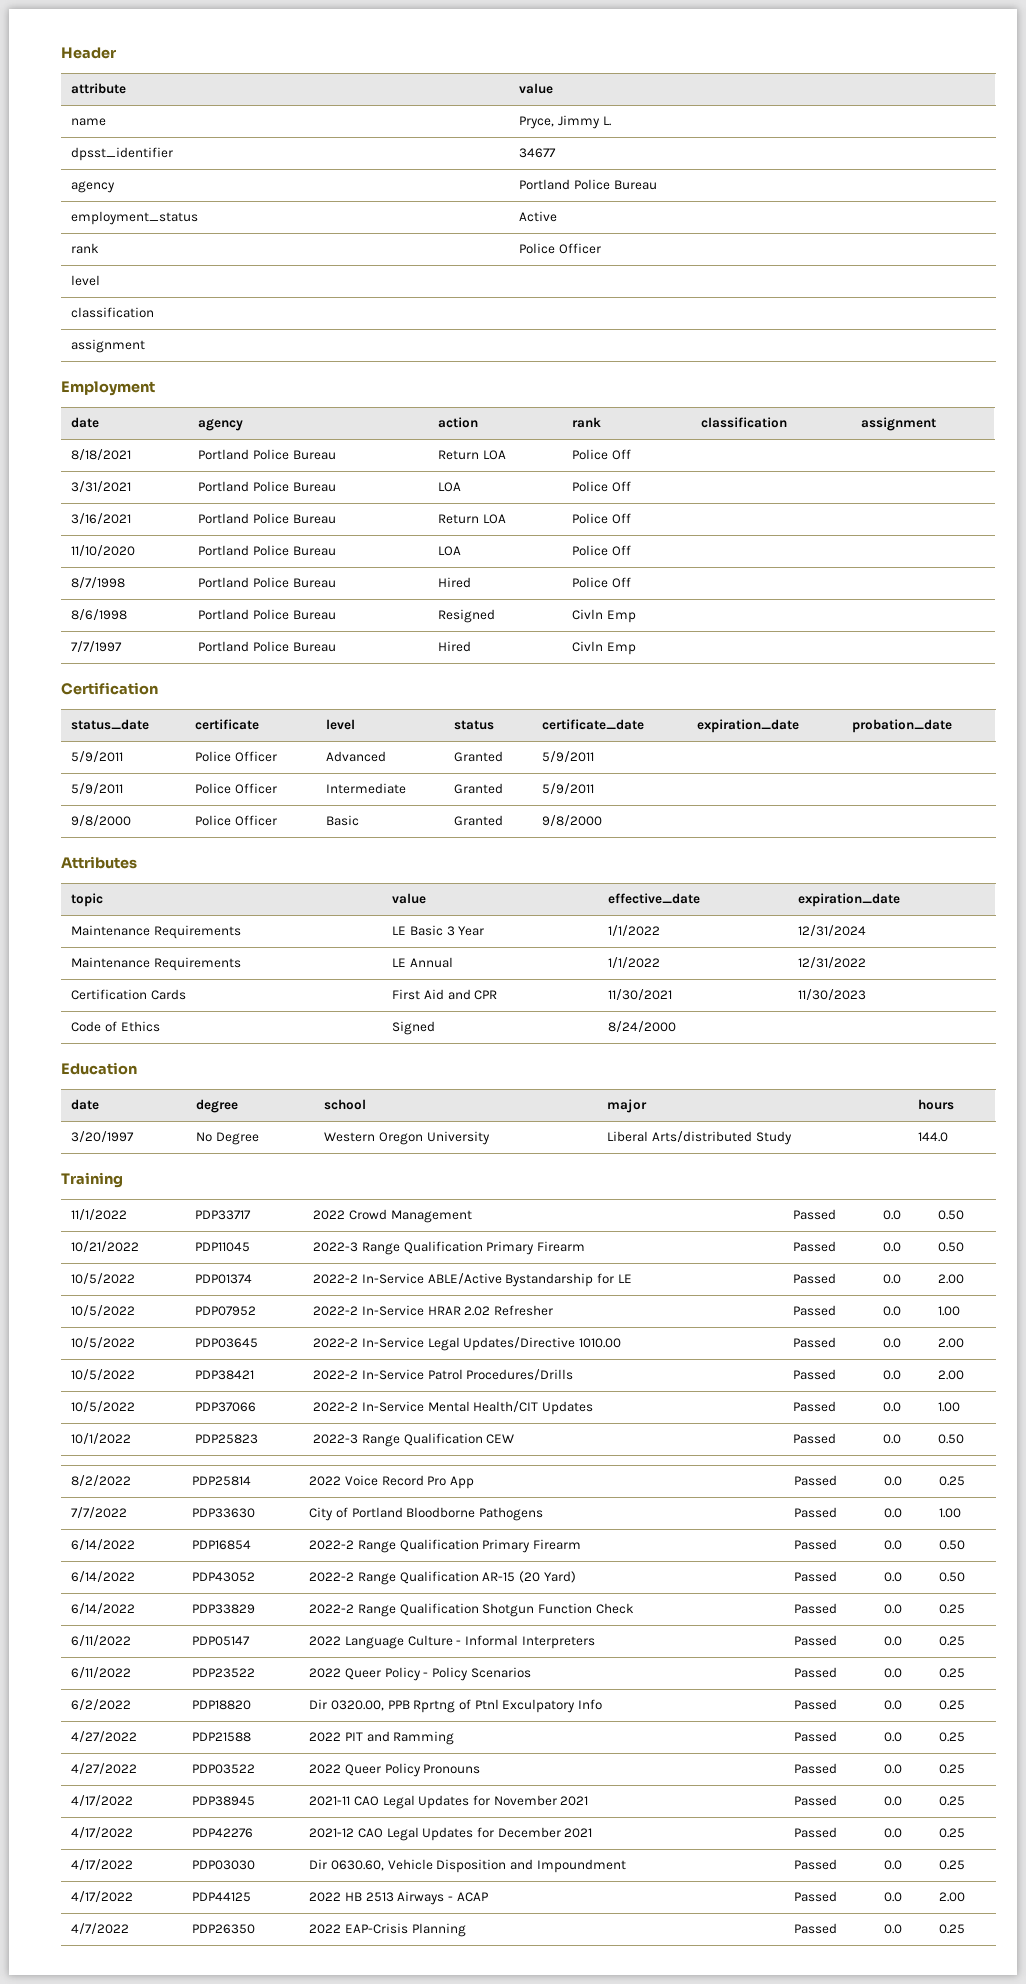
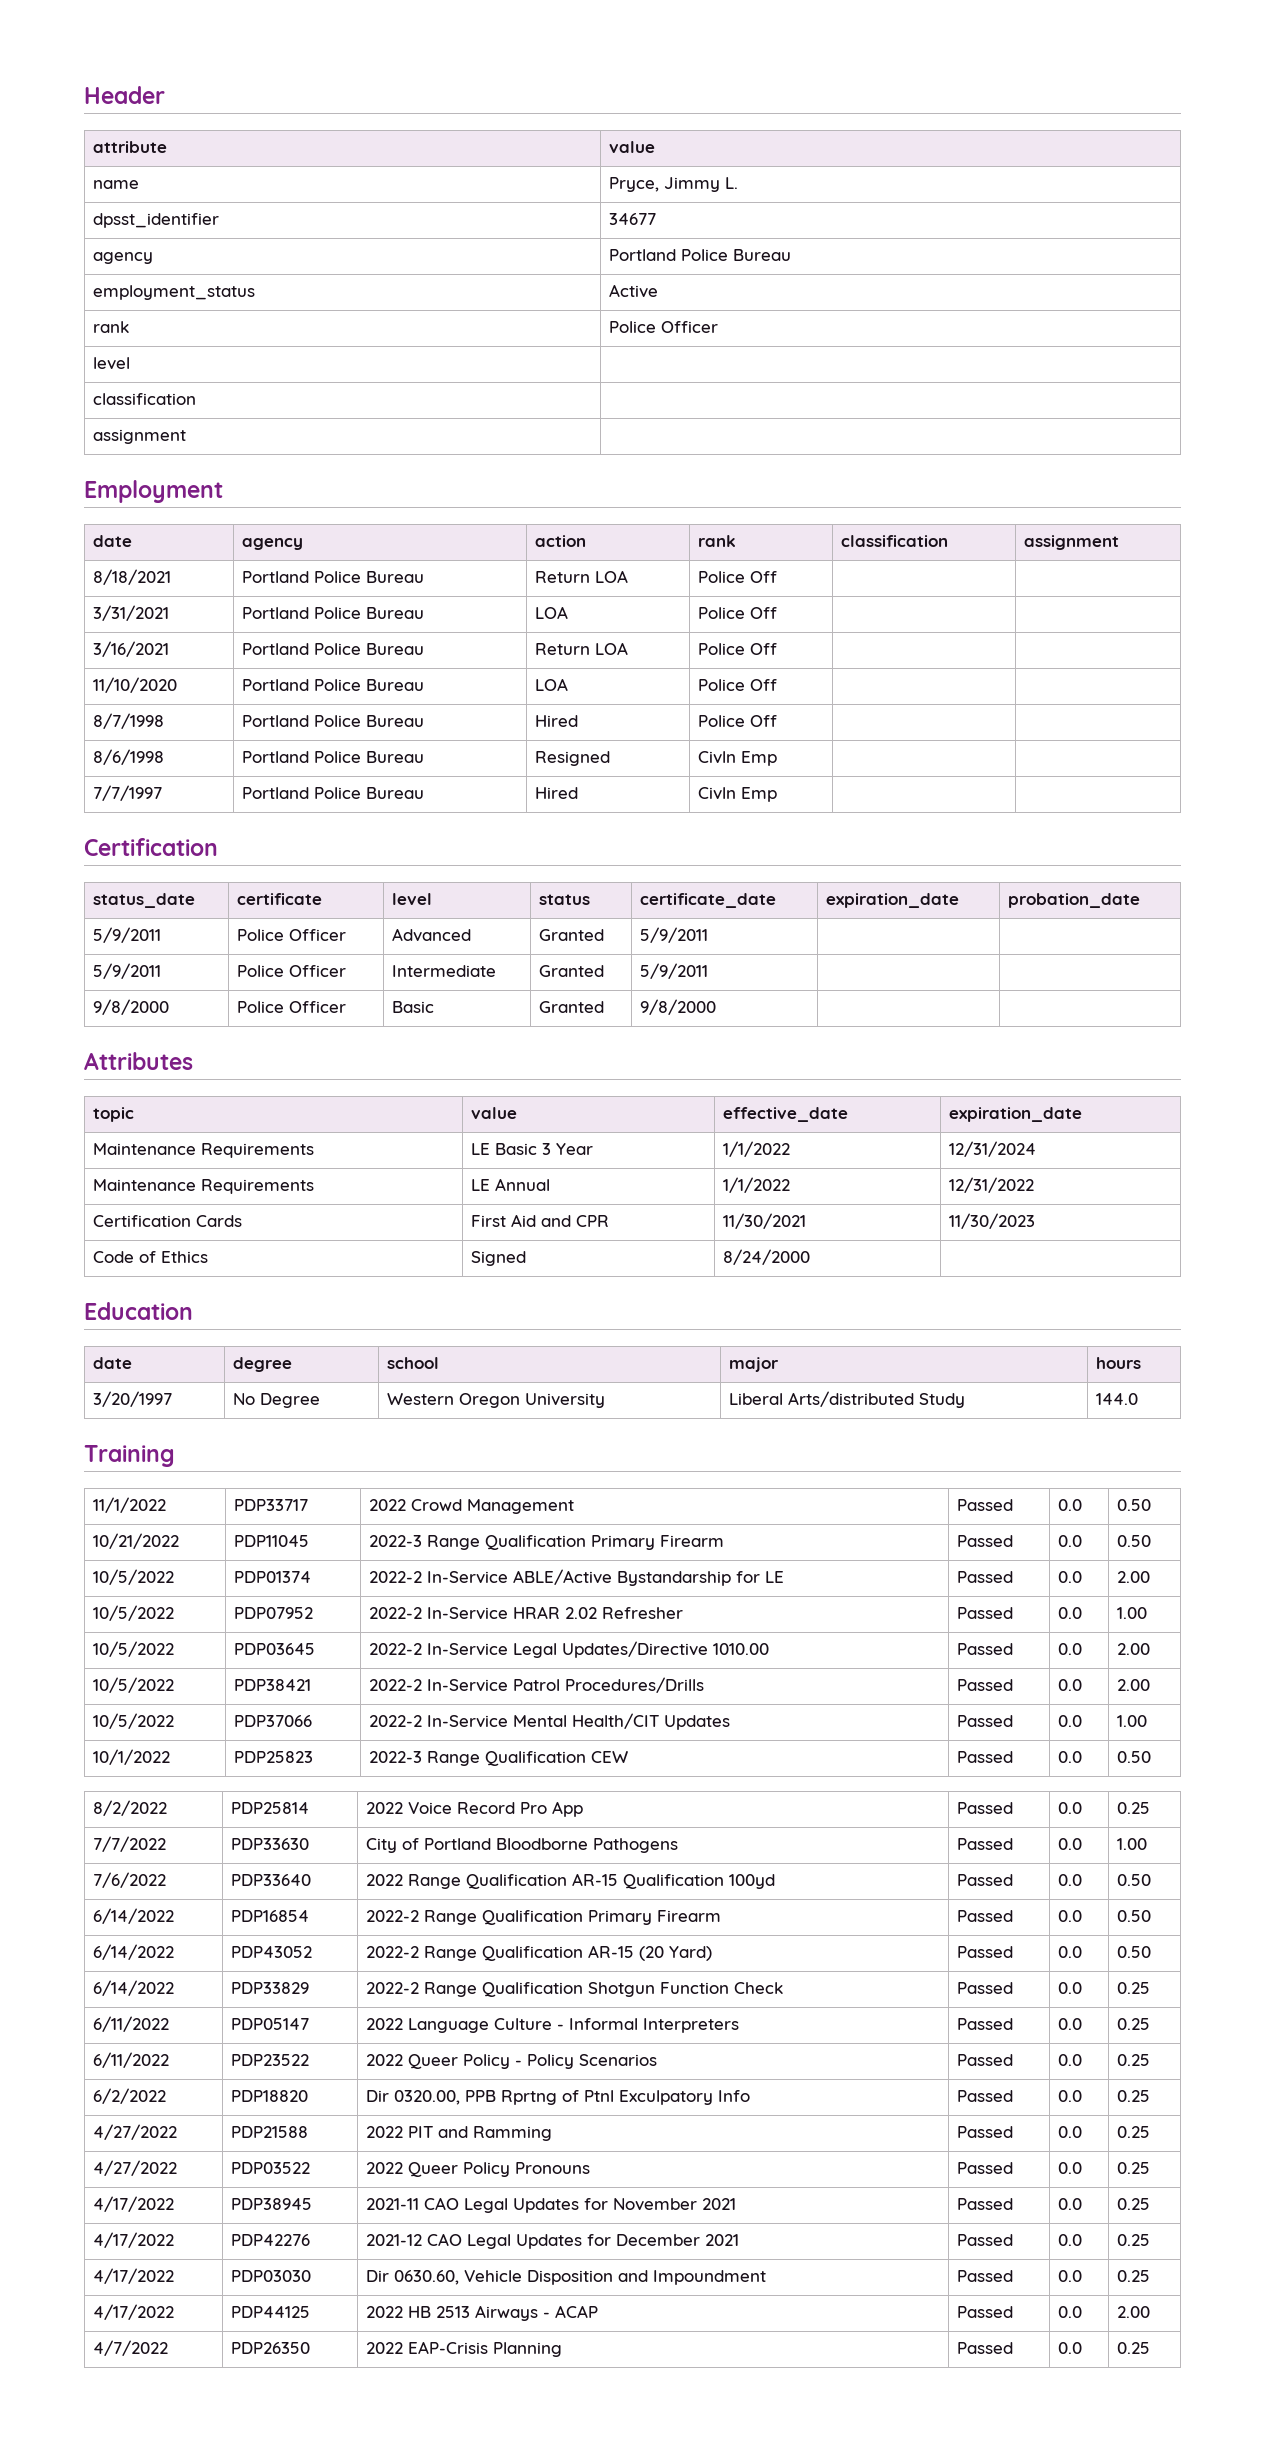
(962, 1513) none -> [93,1872,167,1888] [231,1874,312,1886] [366,1873,776,1889] [957,1874,1014,1886] [1058,1874,1083,1886] [1117,1874,1152,1886] // 7/6/2022 | PDP33640 | 2022 Range Qualification AR-15 Qualification 100yd | Passed | 0.0 | 0.50

